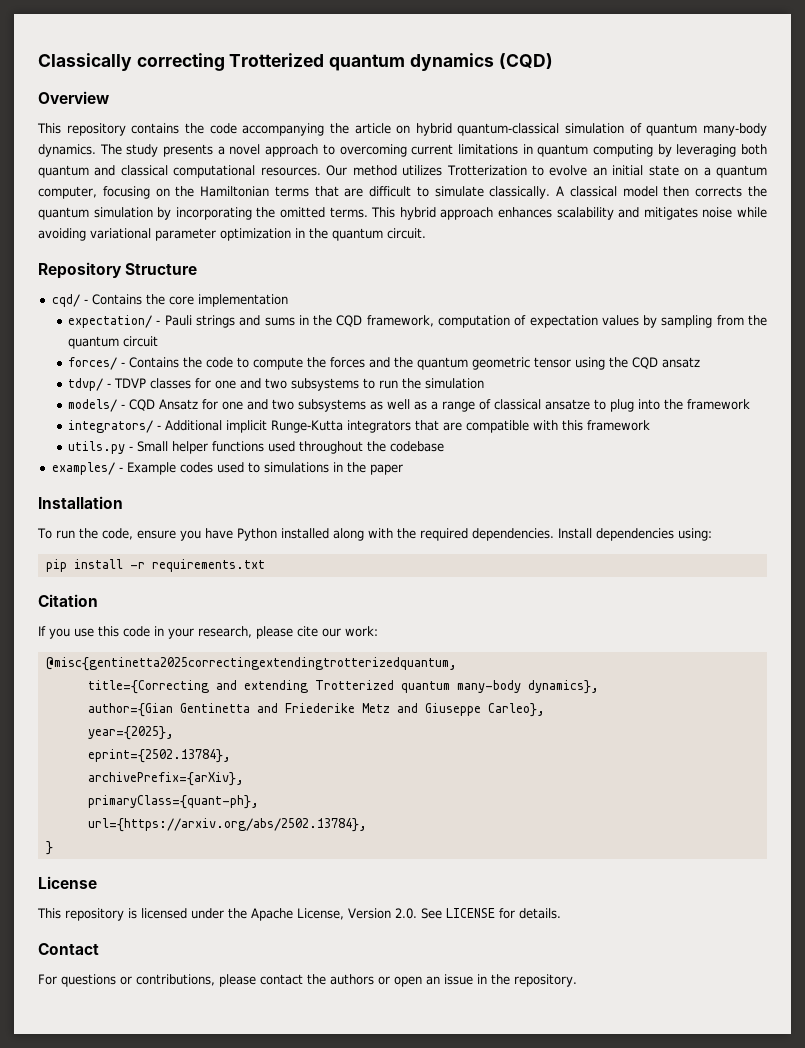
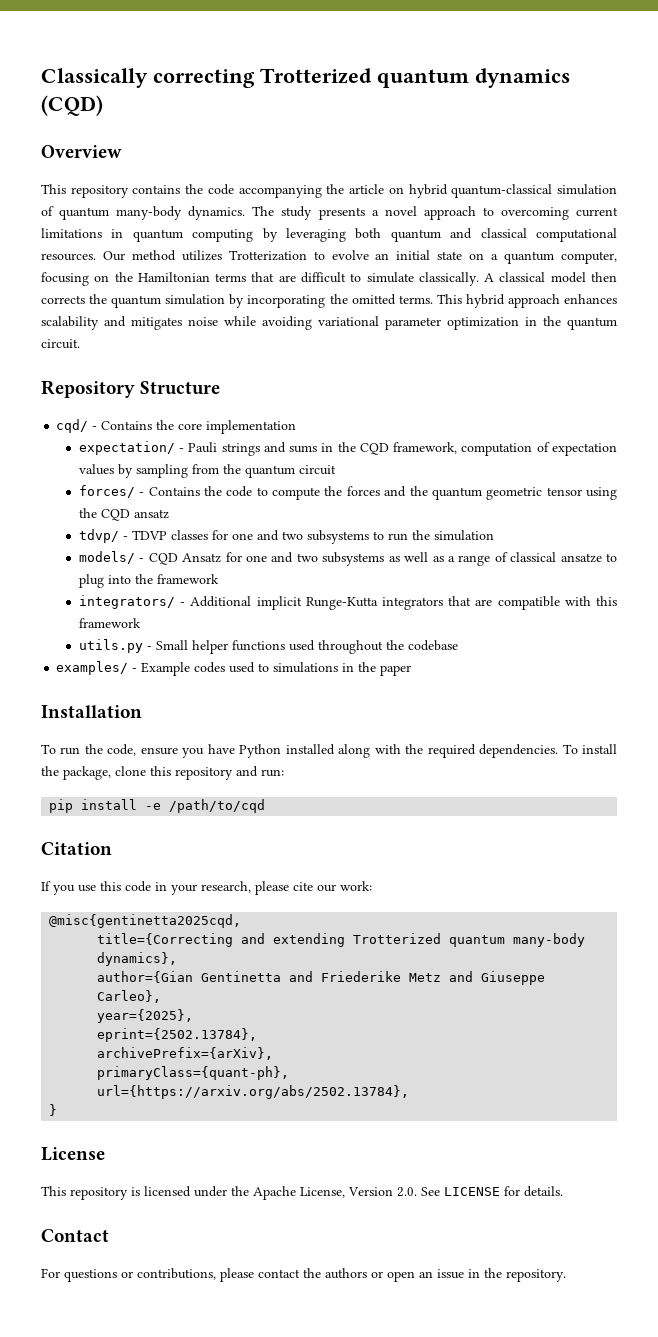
[557,528,712,541] Install dependencies using: -> [562,744,617,754] [41,766,284,780] To install the package, clone this repository and run:
[129,559,265,572] -r requirements.txt -> [145,799,266,813] -e /path/to/cqd
[45,657,457,671] @misc{gentinetta2025correctingextendingtrotterizedquantum, -> [49,914,242,928] @misc{gentinetta2025cqd,

